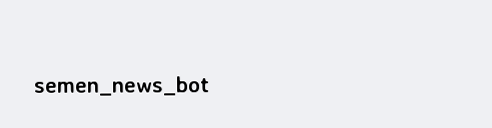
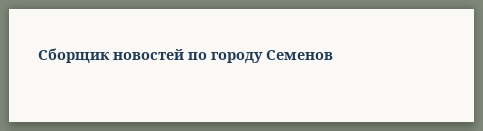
[34,76,210,96] semen_news_bot -> [38,48,333,64] Сборщик новостей по городу Семенов

